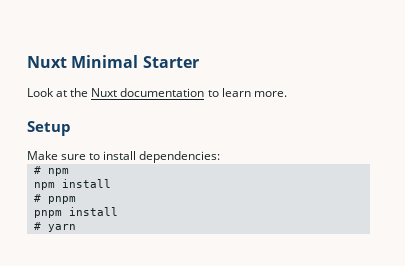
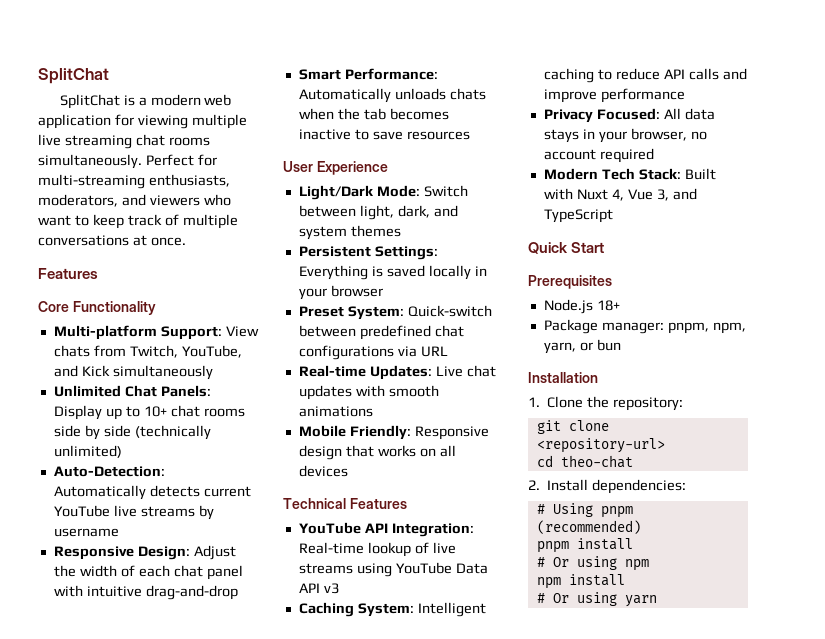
[27,55,199,68] [27,88,287,97] [27,121,71,136] [27,151,221,163] [33,166,41,174] Nuxt Minimal Starter // Look at the Nuxt documentation to learn more. // Setup // Make sure to install dependencies: // # -> [38,68,109,84] [59,94,232,109] [38,114,247,129] [38,134,210,149] [38,154,217,169] [38,174,230,189] [38,194,231,207] [38,214,238,229] [38,235,186,246] [38,268,98,279] [38,301,156,315] [53,325,259,340] [53,345,242,358] [53,365,213,380] [53,385,211,397] [53,405,245,420] [53,425,211,440] [53,445,122,458] [53,466,165,477] [53,485,251,500] [53,505,214,520] [53,528,119,537] [53,545,236,560] [53,565,243,580] [53,585,238,600] [298,68,438,80] [298,88,486,103] [298,108,449,120] [298,129,470,140] [283,161,388,175] [298,185,468,200] [298,205,458,220] [298,225,401,240] [298,246,438,260] [298,265,487,280] [298,285,383,300] [298,305,492,320] [298,325,464,340] [298,345,448,360] [298,365,496,380] [298,385,439,400] [298,406,373,417] [298,425,489,440] [298,445,456,460] [298,465,348,477] [283,498,407,509] [298,522,474,537] [298,542,456,557] [298,562,488,577] [298,583,339,594] [298,602,486,617] [543,68,747,83] [543,88,685,103] [543,108,715,123] [543,128,707,143] [543,148,654,163] [543,168,716,180] [543,188,697,201] [543,209,613,223] [528,242,605,254] [528,275,612,289] [543,299,620,314] [543,319,746,334] [543,339,621,354] [528,372,598,383] [528,396,684,411] [536,420,609,434] [536,438,665,453] [536,455,633,468] [528,479,687,494] [536,503,633,518] [536,520,641,534] [536,538,633,553] [536,556,617,570] SplitChat // SplitChat is a modern web application for viewing multiple live streaming chat rooms simultaneously. Perfect for multi-streaming enthusiasts, moderators, and viewers who want to keep track of multiple conversations at once. // Features // Core Functionality // Multi-platform Support: View chats from Twitch, YouTube, and Kick simultaneously // Unlimited Chat Panels: Display up to 10+ chat rooms side by side (technically unlimited) // Auto-Detection: Automatically detects current YouTube live streams by username // Responsive Design: Adjust the width of each chat panel with intuitive drag-and-drop // Smart Performance: Automatically unloads chats when the tab becomes inactive to save resources // User Experience // Light/Dark Mode: Switch between light, dark, and system themes // Persistent Settings: Everything is saved locally in your browser // Preset System: Quick-switch between predefined chat configurations via URL // Real-time Updates: Live chat updates with smooth animations // Mobile Friendly: Responsive design that works on all devices // Technical Features // YouTube API Integration: Real-time lookup of live streams using YouTube Data API v3 // Caching System: Intelligent caching to reduce API calls and improve performance // Privacy Focused: All data stays in your browser, no account required // Modern Tech Stack: Built with Nuxt 4, Vue 3, and TypeScript // Quick Start // Prerequisites // Node.js 18+ // Package manager: pnpm, npm, yarn, or bun // Installation // 1. Clone the repository: // git clone <repository-url> // cd theo-chat // 2. Install dependencies: // # Using pnpm (recommended) // pnpm install // # Or using
[47,196,76,204] [33,207,118,218] [33,222,41,230] pnpm // pnpm install // # -> [552,592,617,606] Or using

